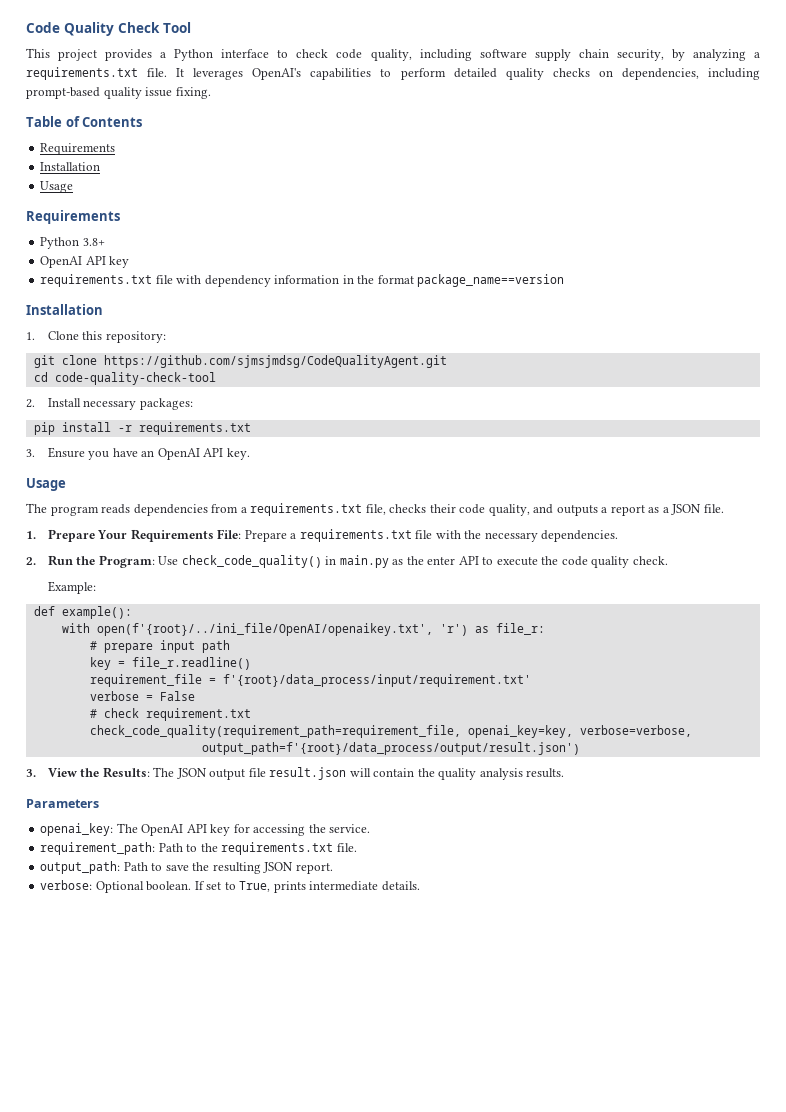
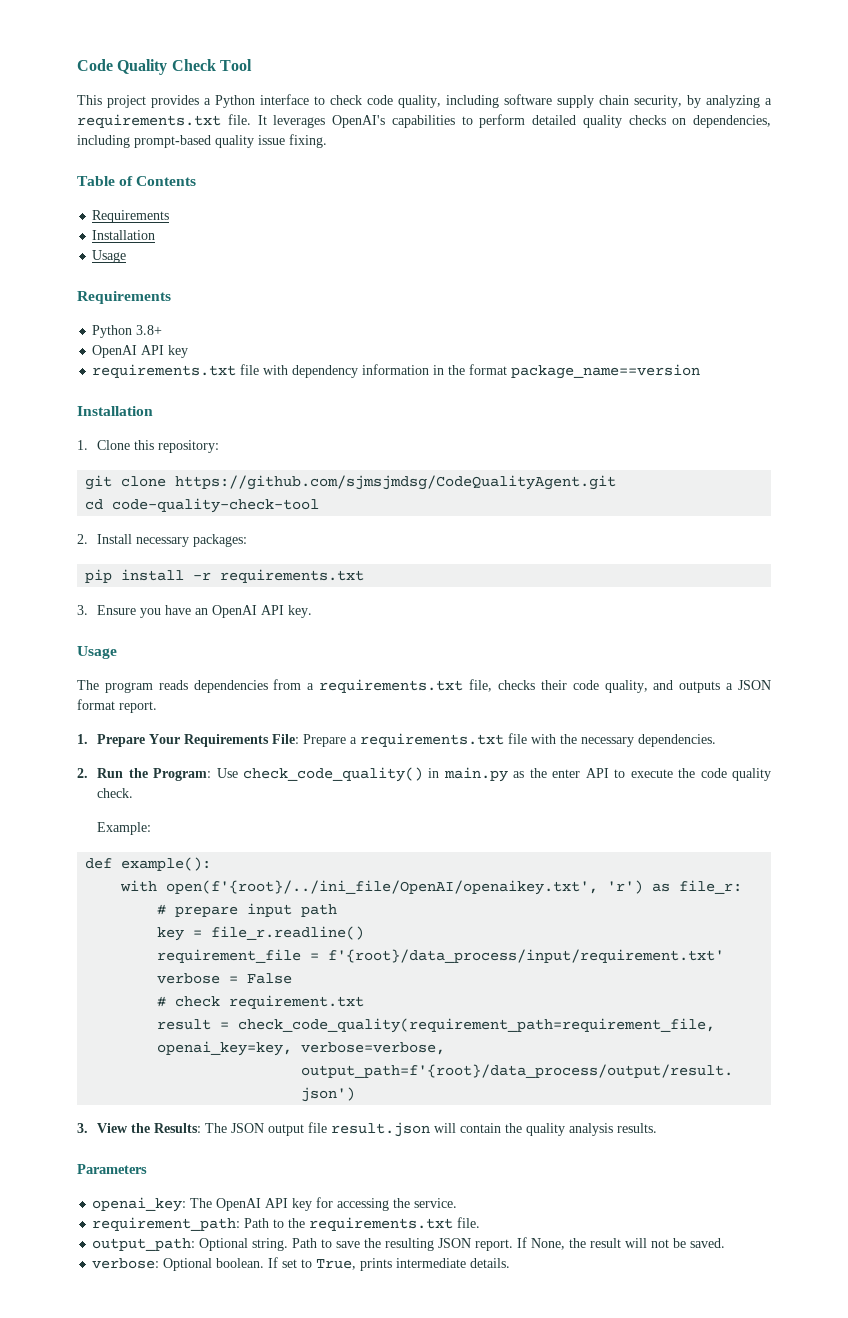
[610,504,724,516] report as a JSON file. -> [738,680,772,690] [77,699,157,713] JSON format report.
(251, 714) none -> [157,1019,230,1030] result =
(121, 867) none -> [199,1238,289,1251] Optional string.
(333, 868) none -> [517,1237,726,1250] If None, the result will not be saved.

